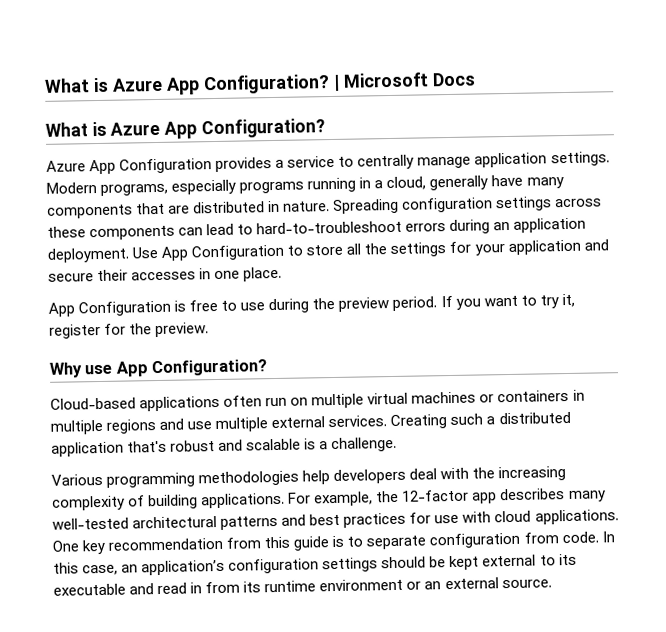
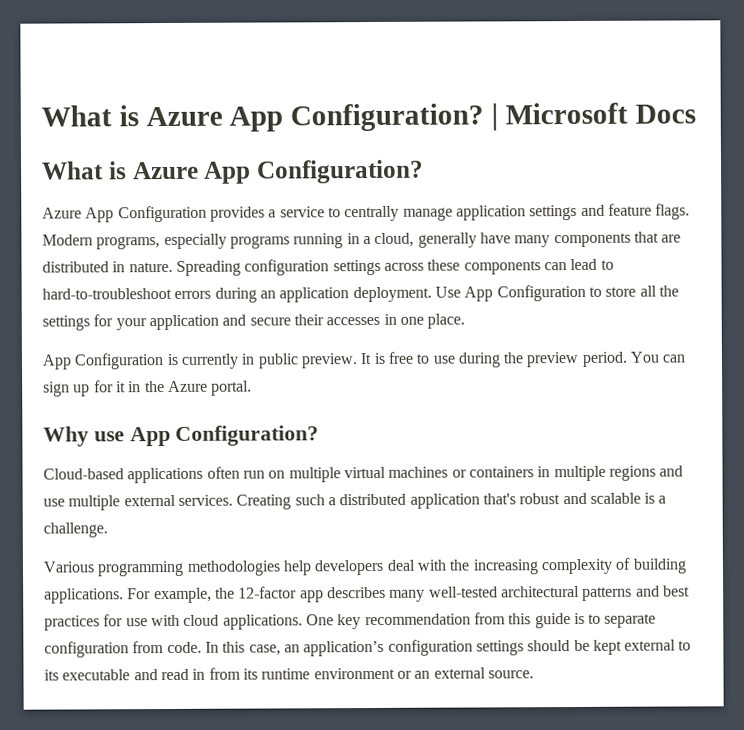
[550,151,610,167] settings. -> [529,203,691,221] settings and feature flags.
(187, 306) none -> [180,352,385,369] currently in public preview. It is
[440,293,575,310] [49,322,210,339] If you want to try it, register for the preview. -> [630,351,686,363] [43,380,253,397] You can sign up for it in the Azure portal.

